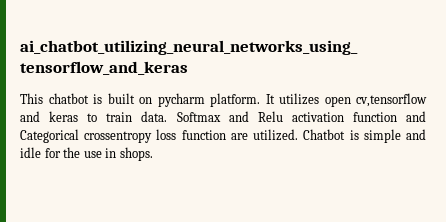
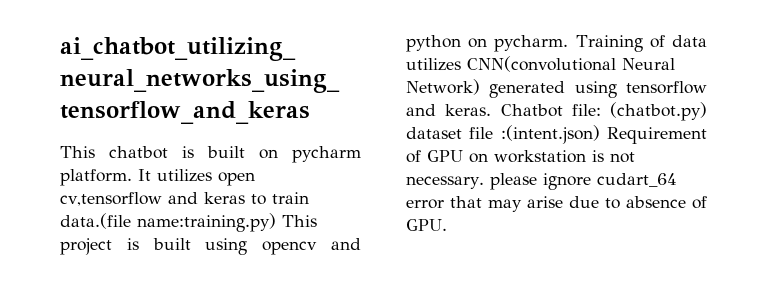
[141,111,426,122] [20,129,427,143] [20,147,153,161] data. Softmax and Relu activation function and Categorical crossentropy loss function are utilized. Chatbot is simple and idle for the use in shops. -> [60,213,317,232] [60,238,362,255] [406,35,707,52] [406,56,675,72] [406,79,707,98] [406,102,707,121] [406,125,707,144] [406,150,635,163] [406,173,677,190] [406,196,707,212] [406,219,447,231] data.(file name:training.py) This project is built using opencv and python on pycharm. Training of data utilizes CNN(convolutional Neural Network) generated using tensorflow and keras. Chatbot file: (chatbot.py) dataset file :(intent.json) Requirement of GPU on workstation is not necessary. please ignore cudart_64 error that may arise due to absence of GPU.

